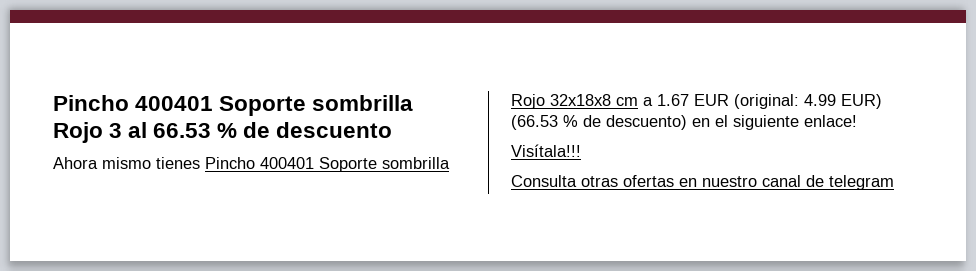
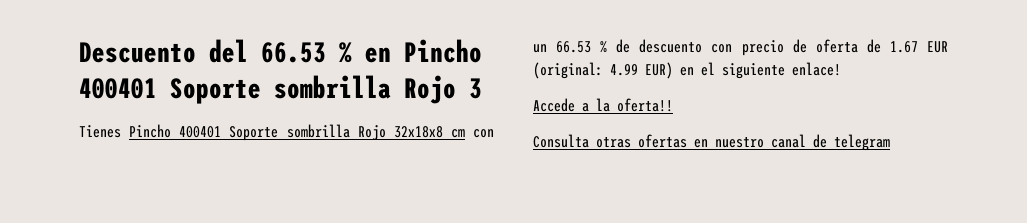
(53, 103) none -> [79,39,391,63] Descuento del 66.53 % en
[128,122,393,138] [53,157,200,169] al 66.53 % de descuento // Ahora mismo tienes -> [79,125,121,138] // Tienes
[643,97,653,106] a -> [473,129,494,138] [533,39,881,56] con un 66.53 % de descuento con precio de oferta de
[511,115,687,130] (66.53 % de descuento) -> (673, 70) none
[511,144,581,157] Visítala!!! -> [533,98,673,112] Accede a la oferta!!

